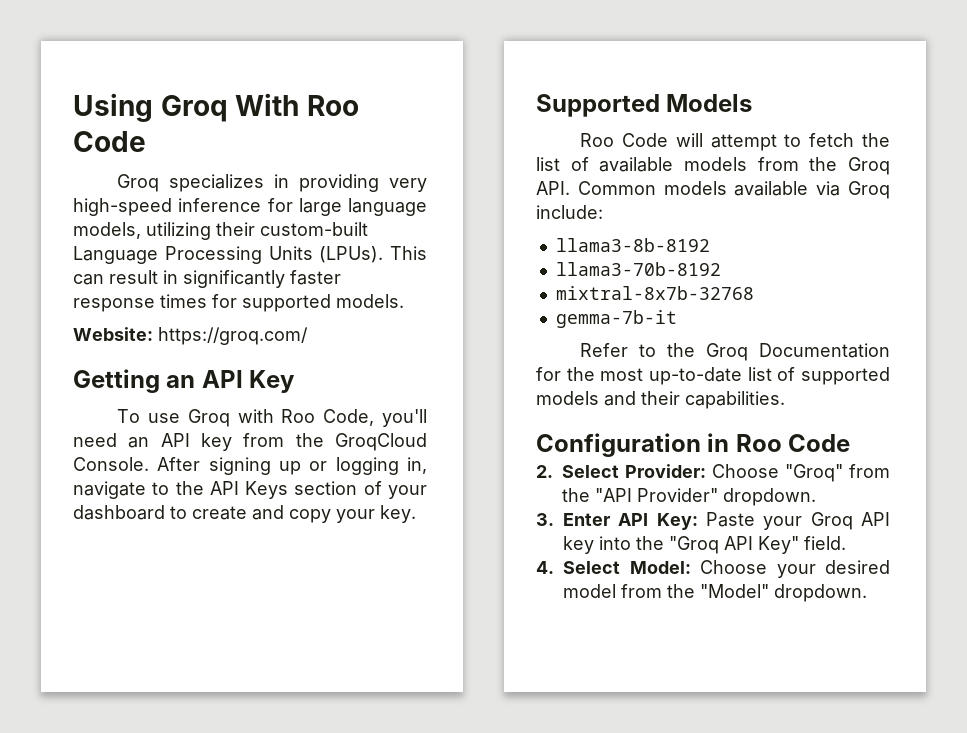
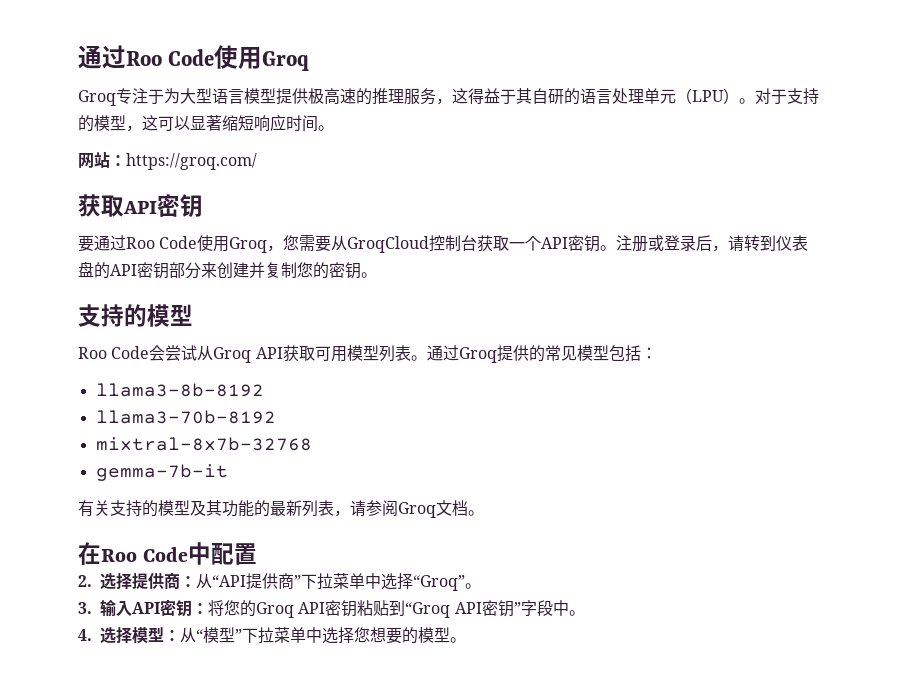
[73,93,359,122] [73,131,146,152] [116,174,428,192] [73,198,427,216] [73,222,368,240] [73,246,427,264] [73,270,341,288] [73,294,404,312] [73,327,308,345] [73,369,296,393] [116,409,427,427] [73,433,427,451] [73,457,427,475] [73,481,427,499] [73,505,416,523] [536,94,753,117] [579,133,890,151] [536,157,890,175] [536,181,890,199] [536,205,603,219] [555,238,710,252] [555,262,721,276] [555,286,754,300] [555,310,677,328] [579,343,890,361] [536,367,890,385] [536,391,785,409] [536,433,851,457] Using Groq With Roo Code // Groq specializes in providing very high-speed inference for large language models, utilizing their custom-built Language Processing Units (LPUs). This can result in significantly faster response times for supported models. // Website: https://groq.com/ // Getting an API Key // To use Groq with Roo Code, you'll need an API key from the GroqCloud Console. After signing up or logging in, navigate to the API Keys section of your dashboard to create and copy your key. // Supported Models // Roo Code will attempt to fetch the list of available models from the Groq API. Common models available via Groq include: // llama3-8b-8192 // llama3-70b-8192 // mixtral-8x7b-32768 // gemma-7b-it // Refer to the Groq Documentation for the most up-to-date list of supported models and their capabilities. // Configuration in Roo Code -> [78,45,310,71] [78,88,819,106] [78,114,334,132] [78,152,257,170] [78,194,203,218] [78,235,809,253] [78,261,377,279] [78,304,193,327] [78,345,657,363] [95,383,264,397] [95,410,276,424] [95,437,312,451] [95,464,228,481] [78,500,484,518] [78,542,258,565] 通过Roo Code使用Groq // Groq专注于为大型语言模型提供极高速的推理服务，这得益于其自研的语言处理单元（LPU）。对于支持的模型，这可以显著缩短响应时间。 // 网站：https://groq.com/ // 获取API密钥 // 要通过Roo Code使用Groq，您需要从GroqCloud控制台获取一个API密钥。注册或登录后，请转到仪表盘的API密钥部分来创建并复制您的密钥。 // 支持的模型 // Roo Code会尝试从Groq API获取可用模型列表。通过Groq提供的常见模型包括： // llama3-8b-8192 // llama3-70b-8192 // mixtral-8x7b-32768 // gemma-7b-it // 有关支持的模型及其功能的最新列表，请参阅Groq文档。 // 在Roo Code中配置
[562,464,890,482] [562,488,816,506] [536,512,890,530] [563,536,846,554] [536,560,890,578] [563,584,867,602] Select Provider: Choose "Groq" from the "API Provider" dropdown. // 3. Enter API Key: Paste your Groq API key into the "Groq API Key" field. // 4. Select Model: Choose your desired model from the "Model" dropdown. -> [100,573,481,591] [78,599,585,618] [78,627,466,644] 选择提供商：从“API提供商”下拉菜单中选择“Groq”。 // 3.输入API密钥：将您的Groq API密钥粘贴到“Groq API密钥”字段中。 // 4.选择模型：从“模型”下拉菜单中选择您想要的模型。

